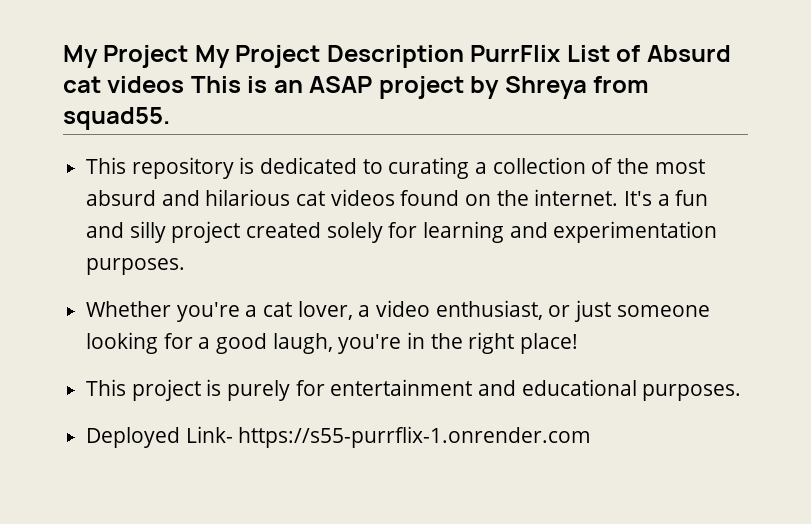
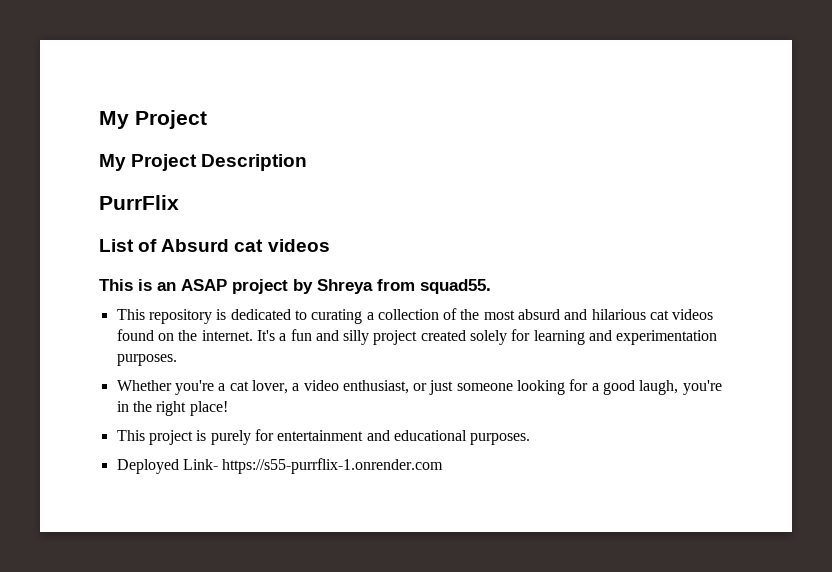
[63,45,189,68] My Project -> [99,110,207,129] My Project //
(464, 56) none -> (308, 162) //
(562, 53) none -> (179, 202) //
(185, 84) none -> (330, 245) //

